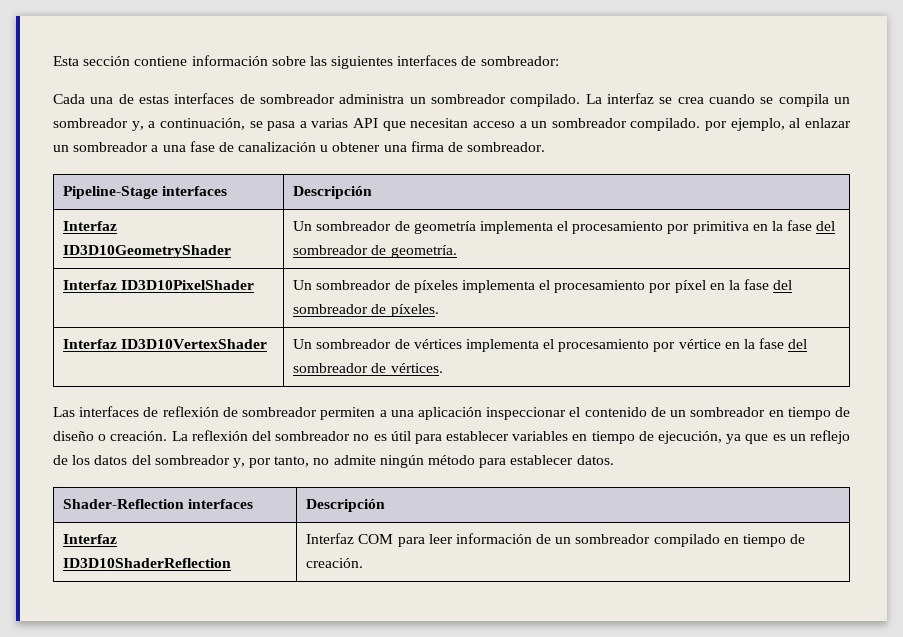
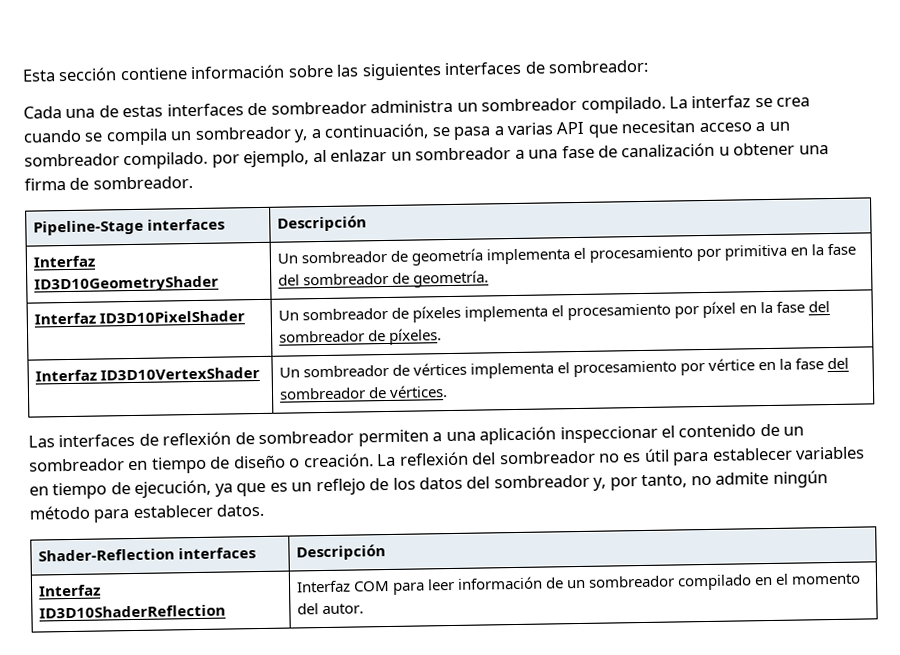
[743,534,806,547] [306,558,364,568] tiempo de creación. -> [775,573,862,585] [296,603,364,615] el momento del autor.

